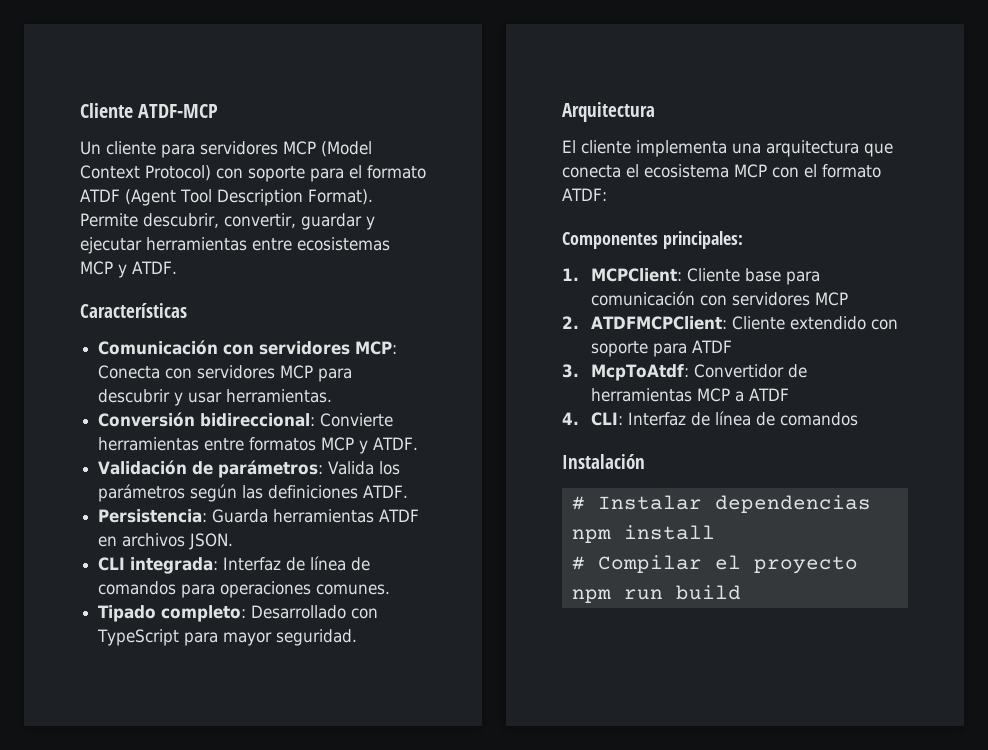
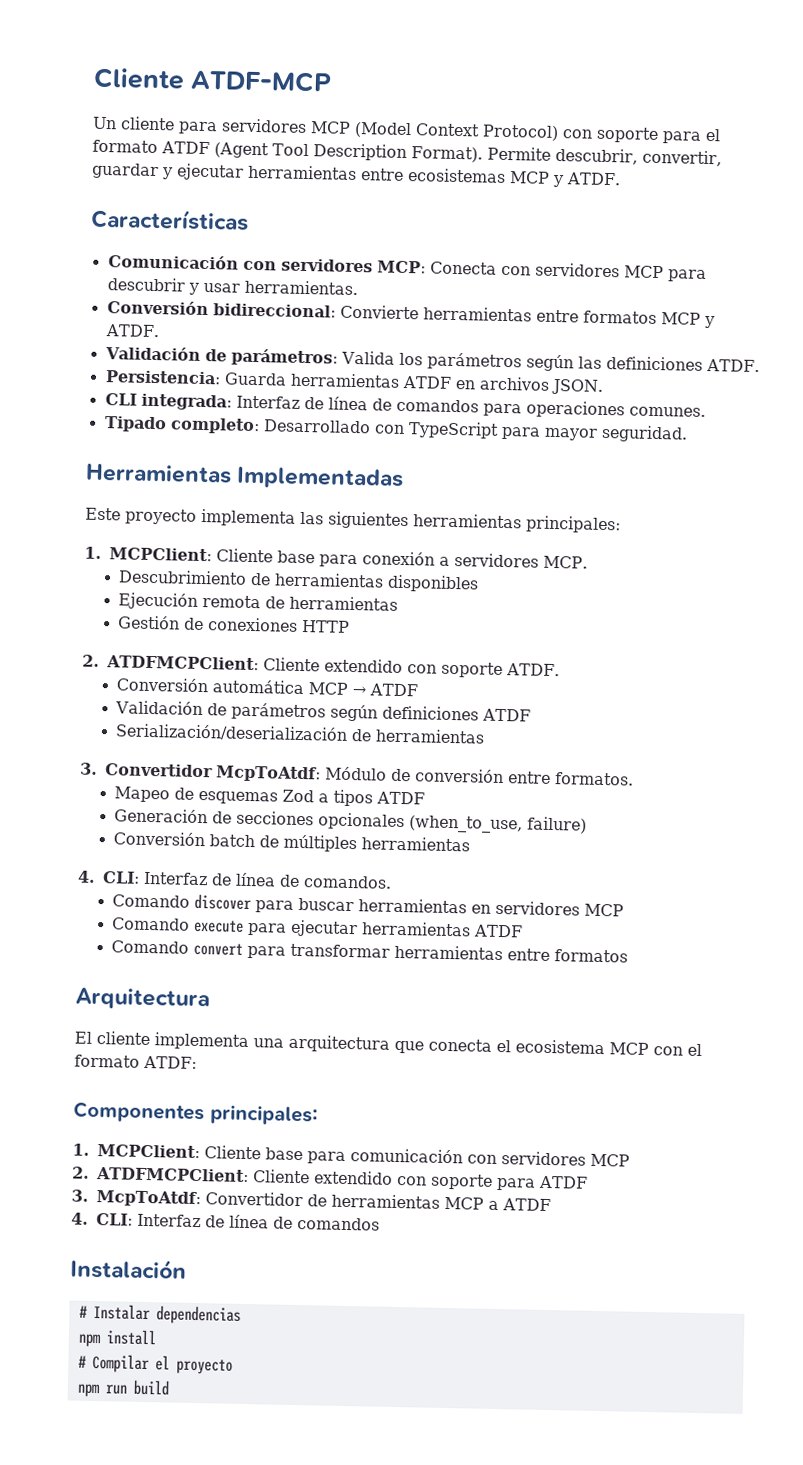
(358, 637) none -> [85,463,405,490] [85,507,621,534] [84,546,588,569] [118,569,480,593] [118,592,399,611] [118,615,351,633] [82,654,560,678] [116,677,419,697] [115,700,532,722] [115,723,486,744] [80,762,634,786] [114,786,426,807] [114,808,588,834] [113,831,471,853] [77,870,392,889] [112,893,625,917] [112,917,524,938] [111,940,629,963] // Herramientas Implementadas // Este proyecto implementa las siguientes herramientas principales: // 1. MCPClient: Cliente base para conexión a servidores MCP. // Descubrimiento de herramientas disponibles // Ejecución remota de herramientas // Gestión de conexiones HTTP // 2. ATDFMCPClient: Cliente extendido con soporte ATDF. // Conversión automática MCP → ATDF // Validación de parámetros según definiciones ATDF // Serialización/deserialización de herramientas // 3. Convertidor McpToAtdf: Módulo de conversión entre formatos. // Mapeo de esquemas Zod a tipos ATDF // Generación de secciones opcionales (when_to_use, failure) // Conversión batch de múltiples herramientas // 4. CLI: Interfaz de línea de comandos. // Comando discover para buscar herramientas en servidores MCP // Comando execute para ejecutar herramientas ATDF // Comando convert para transformar herramientas entre formatos

